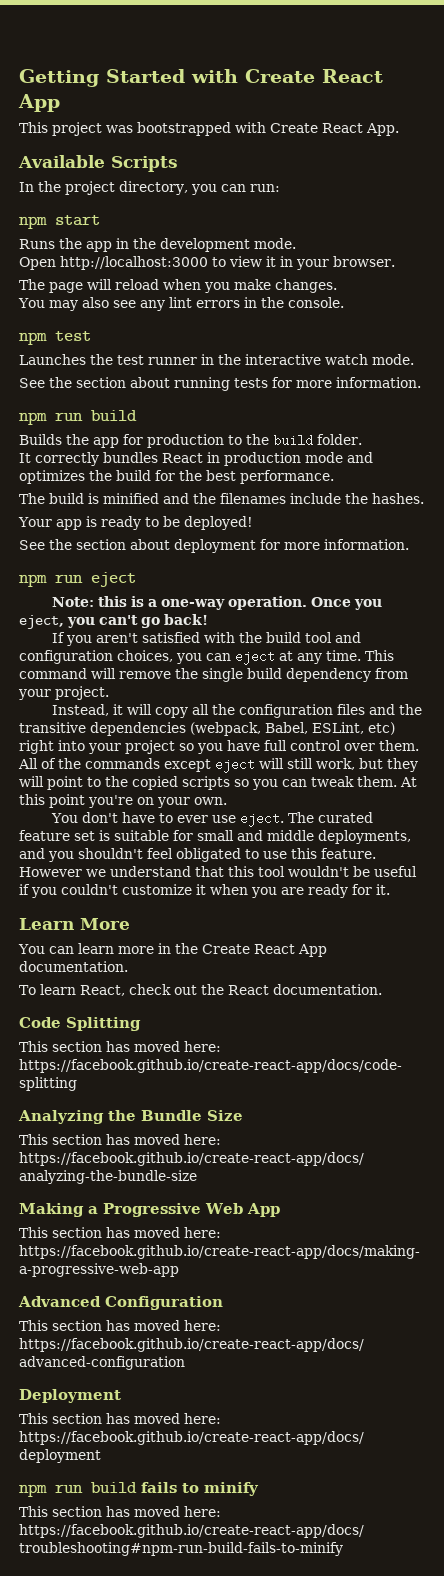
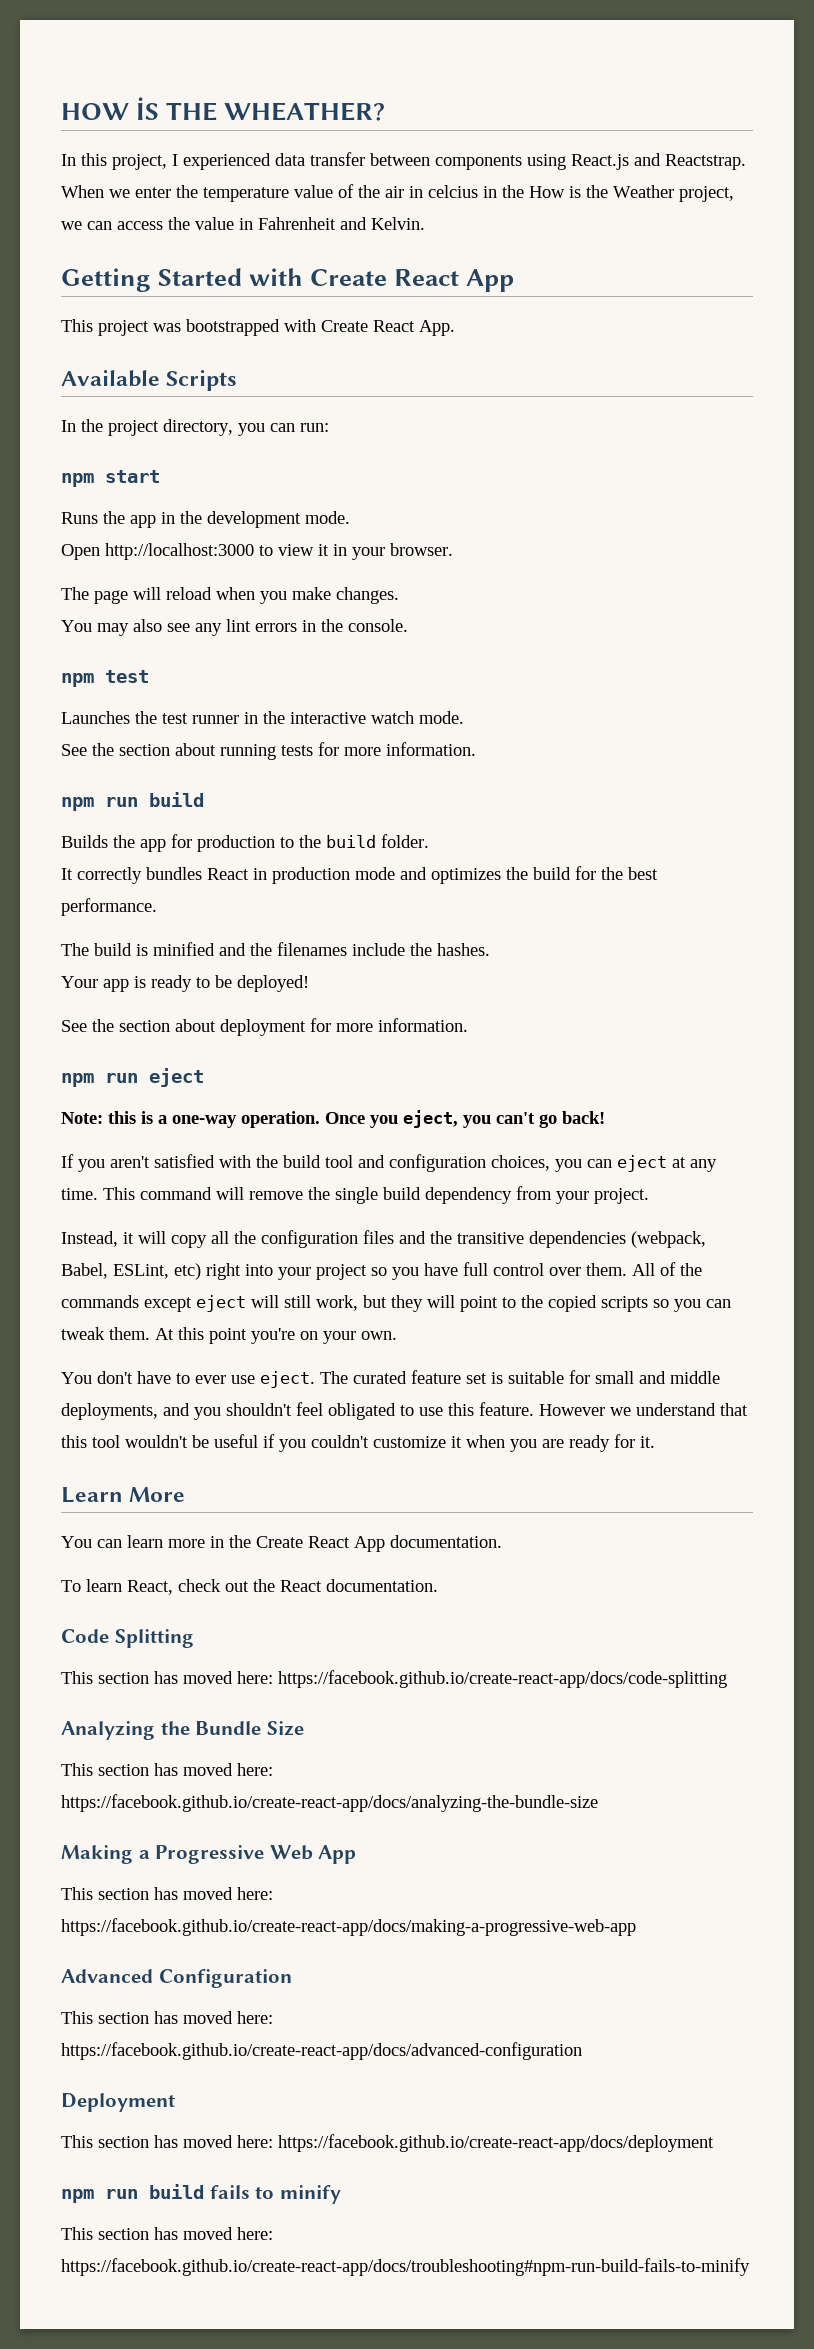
(19, 78) none -> [61,97,386,121] [61,152,746,170] [61,184,734,202] [61,217,425,230] HOW İS THE WHEATHER? // In this project, I experienced data transfer between components using React.js and Reactstrap. When we enter the temperature value of the air in celcius in the How is the Weather project, we can access the value in Fahrenheit and Kelvin. //

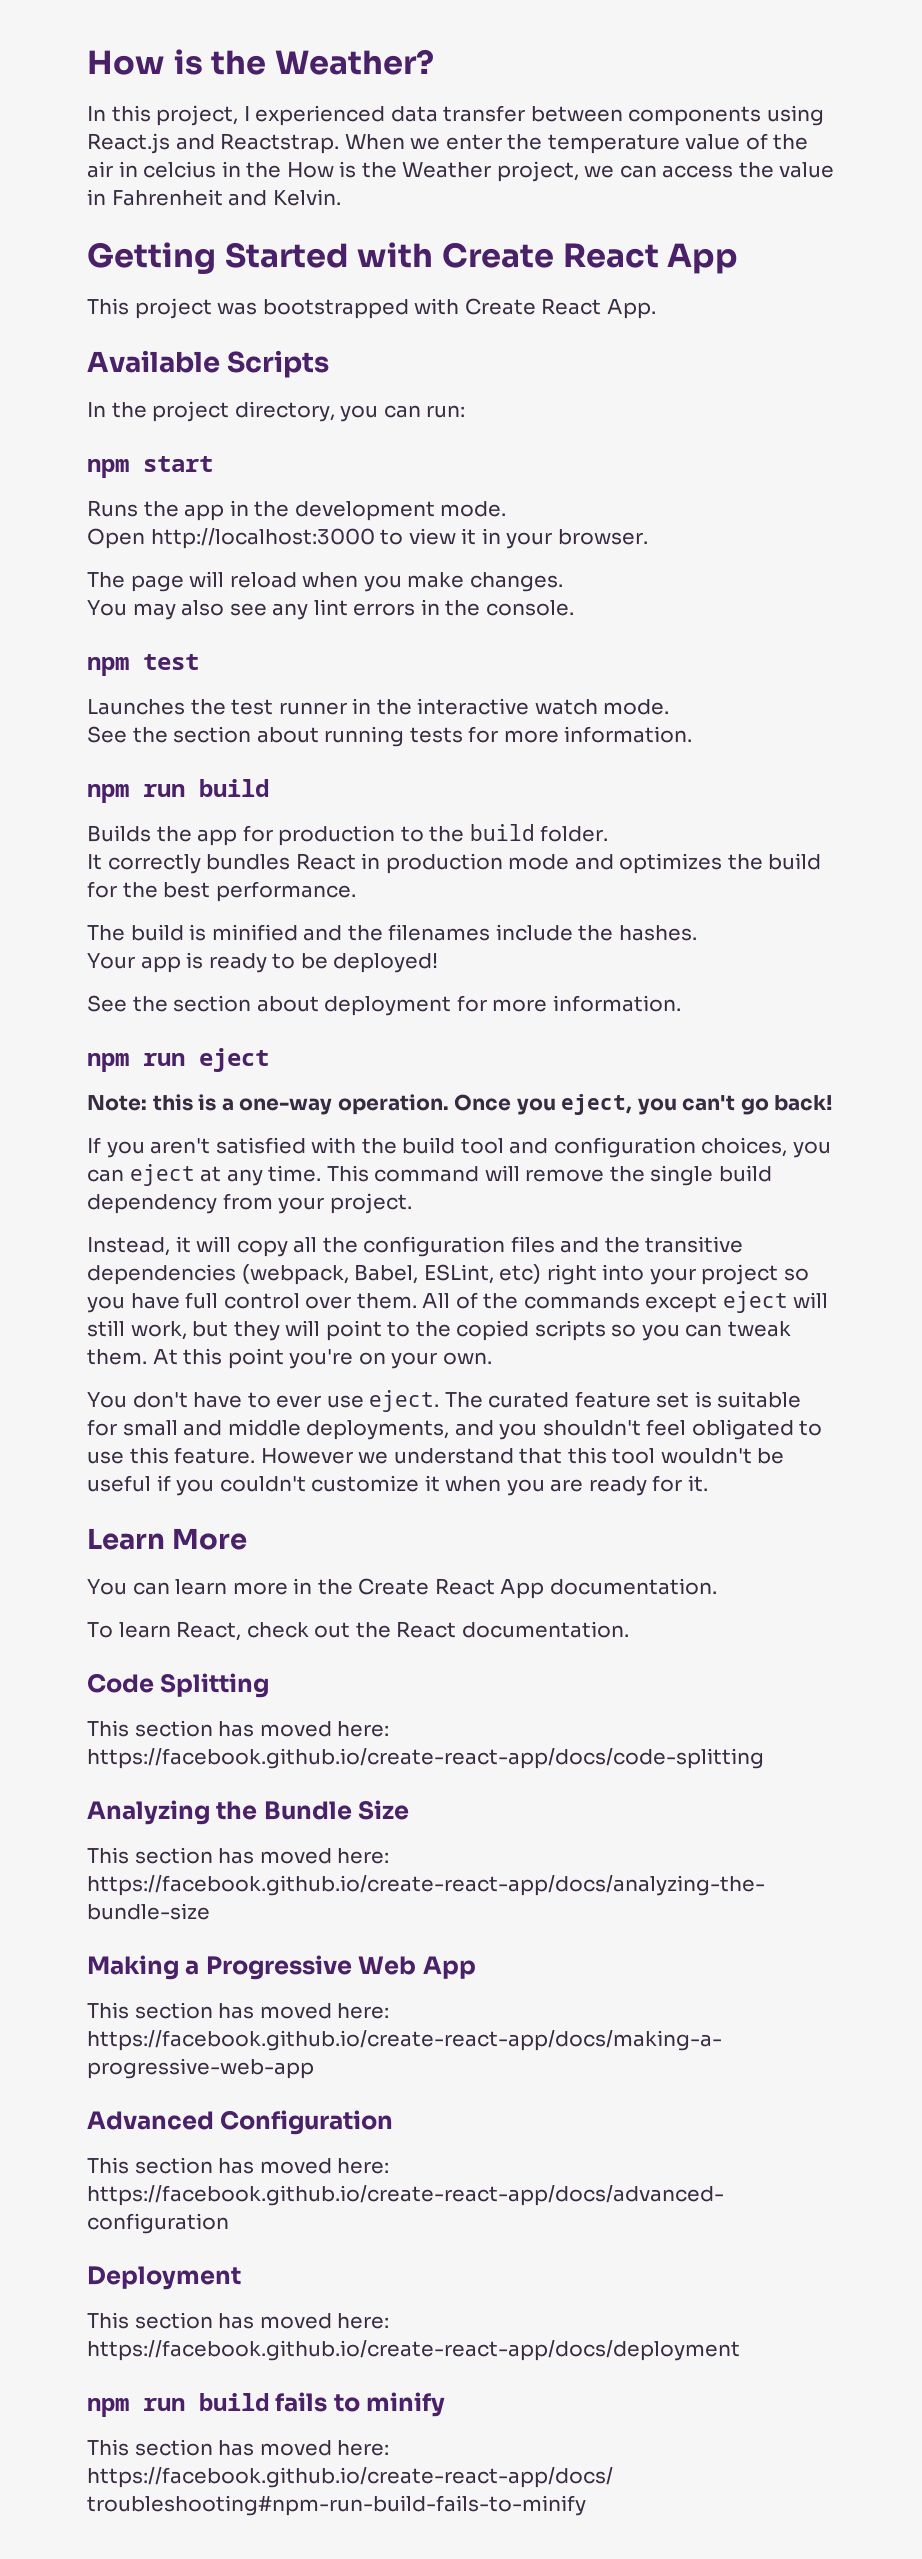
[61,97,386,121] HOW İS THE WHEATHER? -> [87,49,434,75] How is the Weather?

